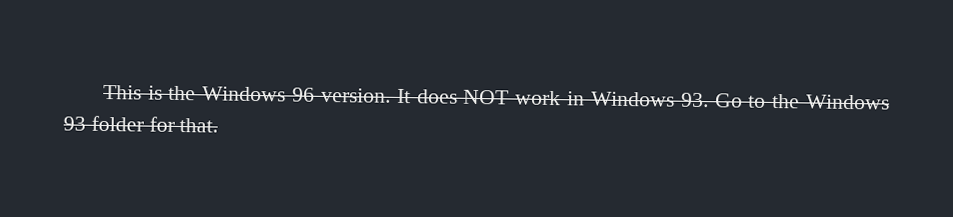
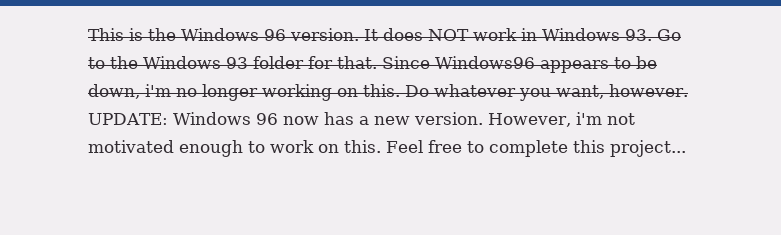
(219, 125) none -> [382,56,657,73] [88,84,688,101] [88,112,635,127] [88,140,686,157] Since Windows96 appears to be down, i'm no longer working on this. Do whatever you want, however. UPDATE: Windows 96 now has a new version. However, i'm not motivated enough to work on this. Feel free to complete this project...

